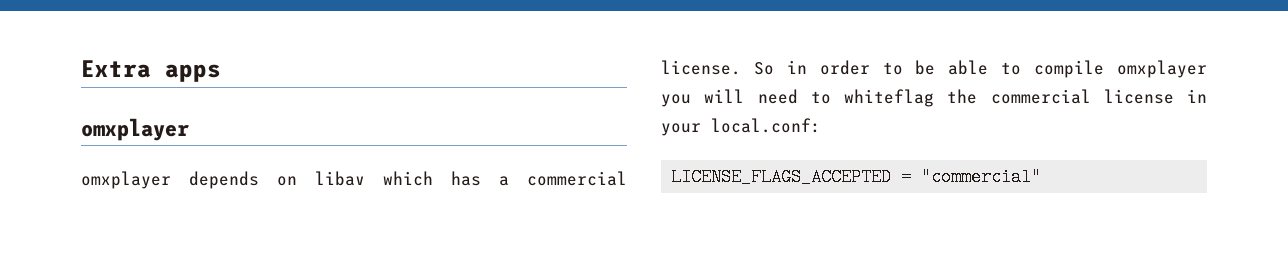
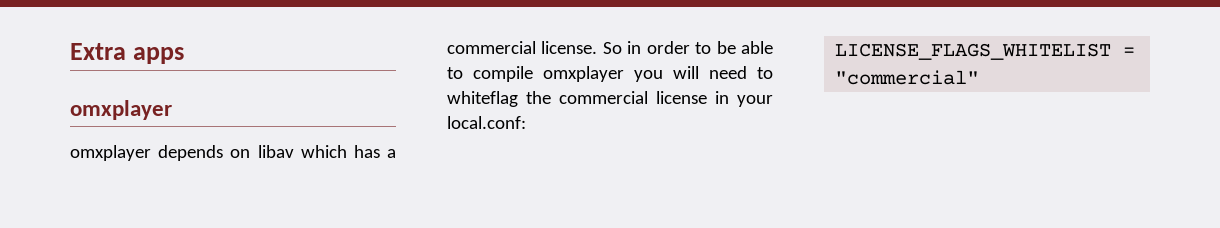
[671,168,892,186] LICENSE_FLAGS_ACCEPTED -> [835,43,1112,60] LICENSE_FLAGS_WHITELIST

